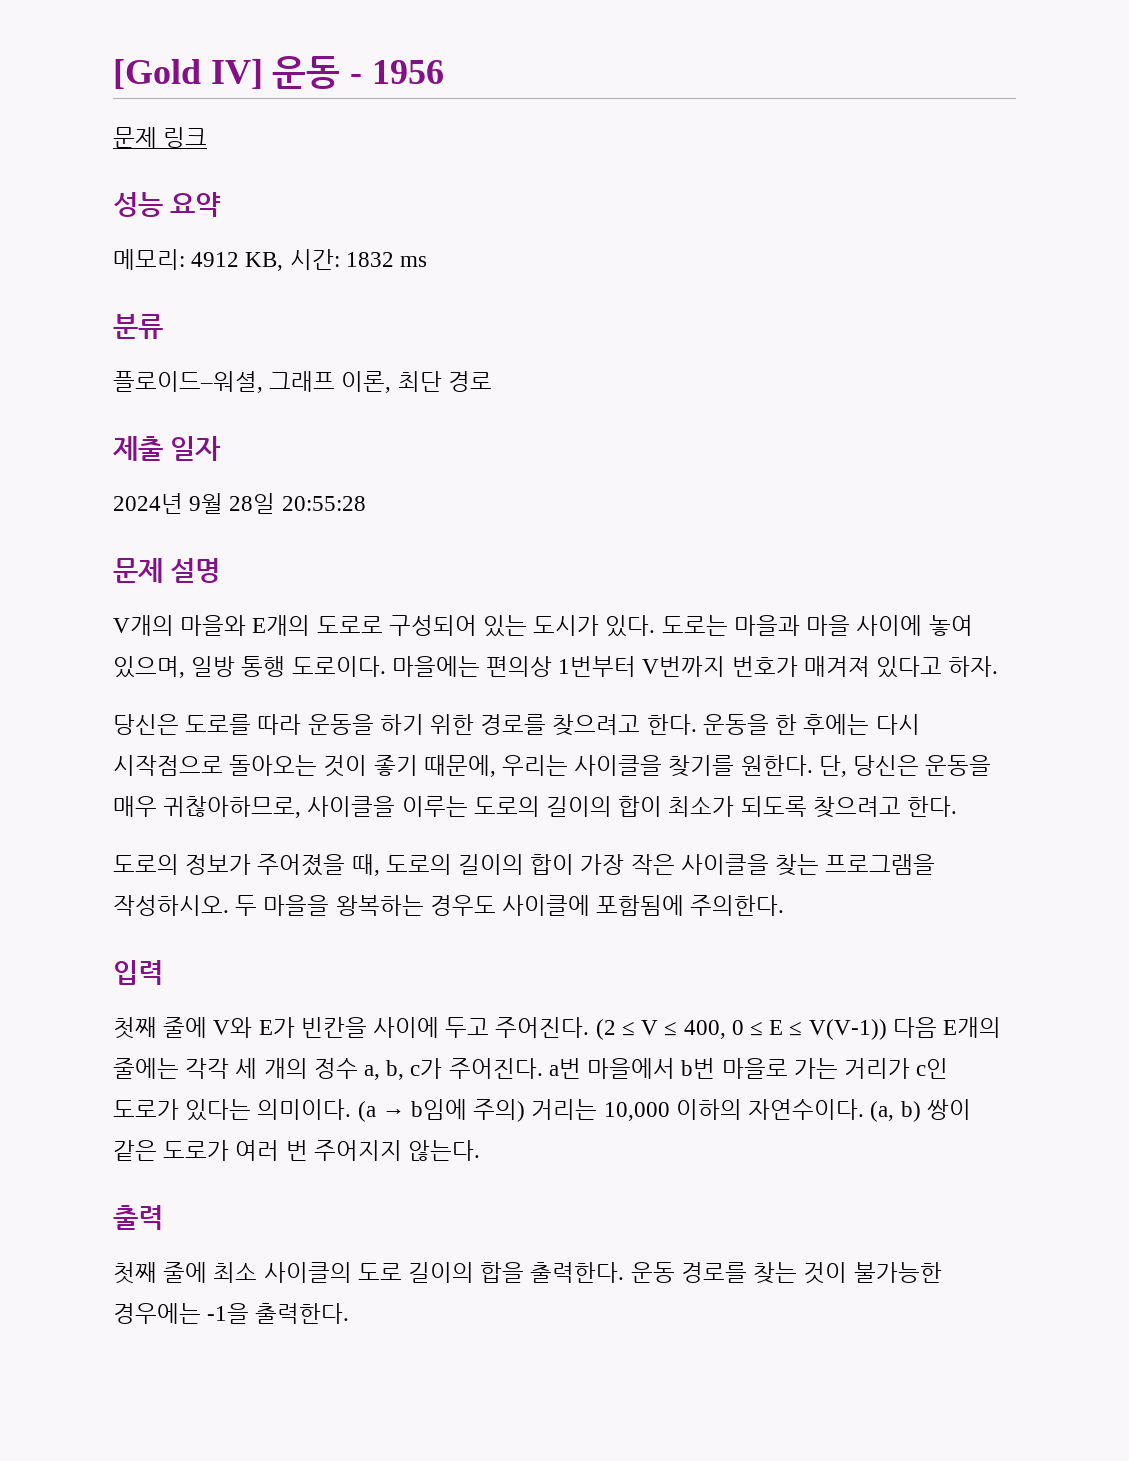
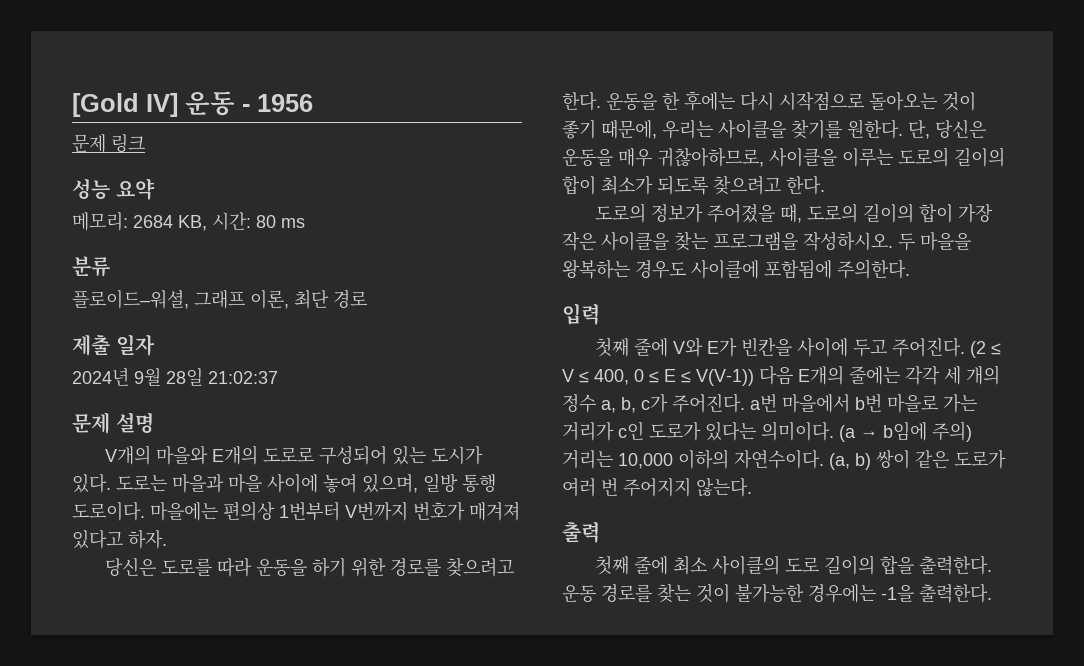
[191,252,240,267] 4912 -> [133,215,173,228] 2684
[345,252,394,267] 1832 -> [256,215,276,228] 80
[281,496,366,511] 20:55:28 -> [208,371,278,384] 21:02:37

